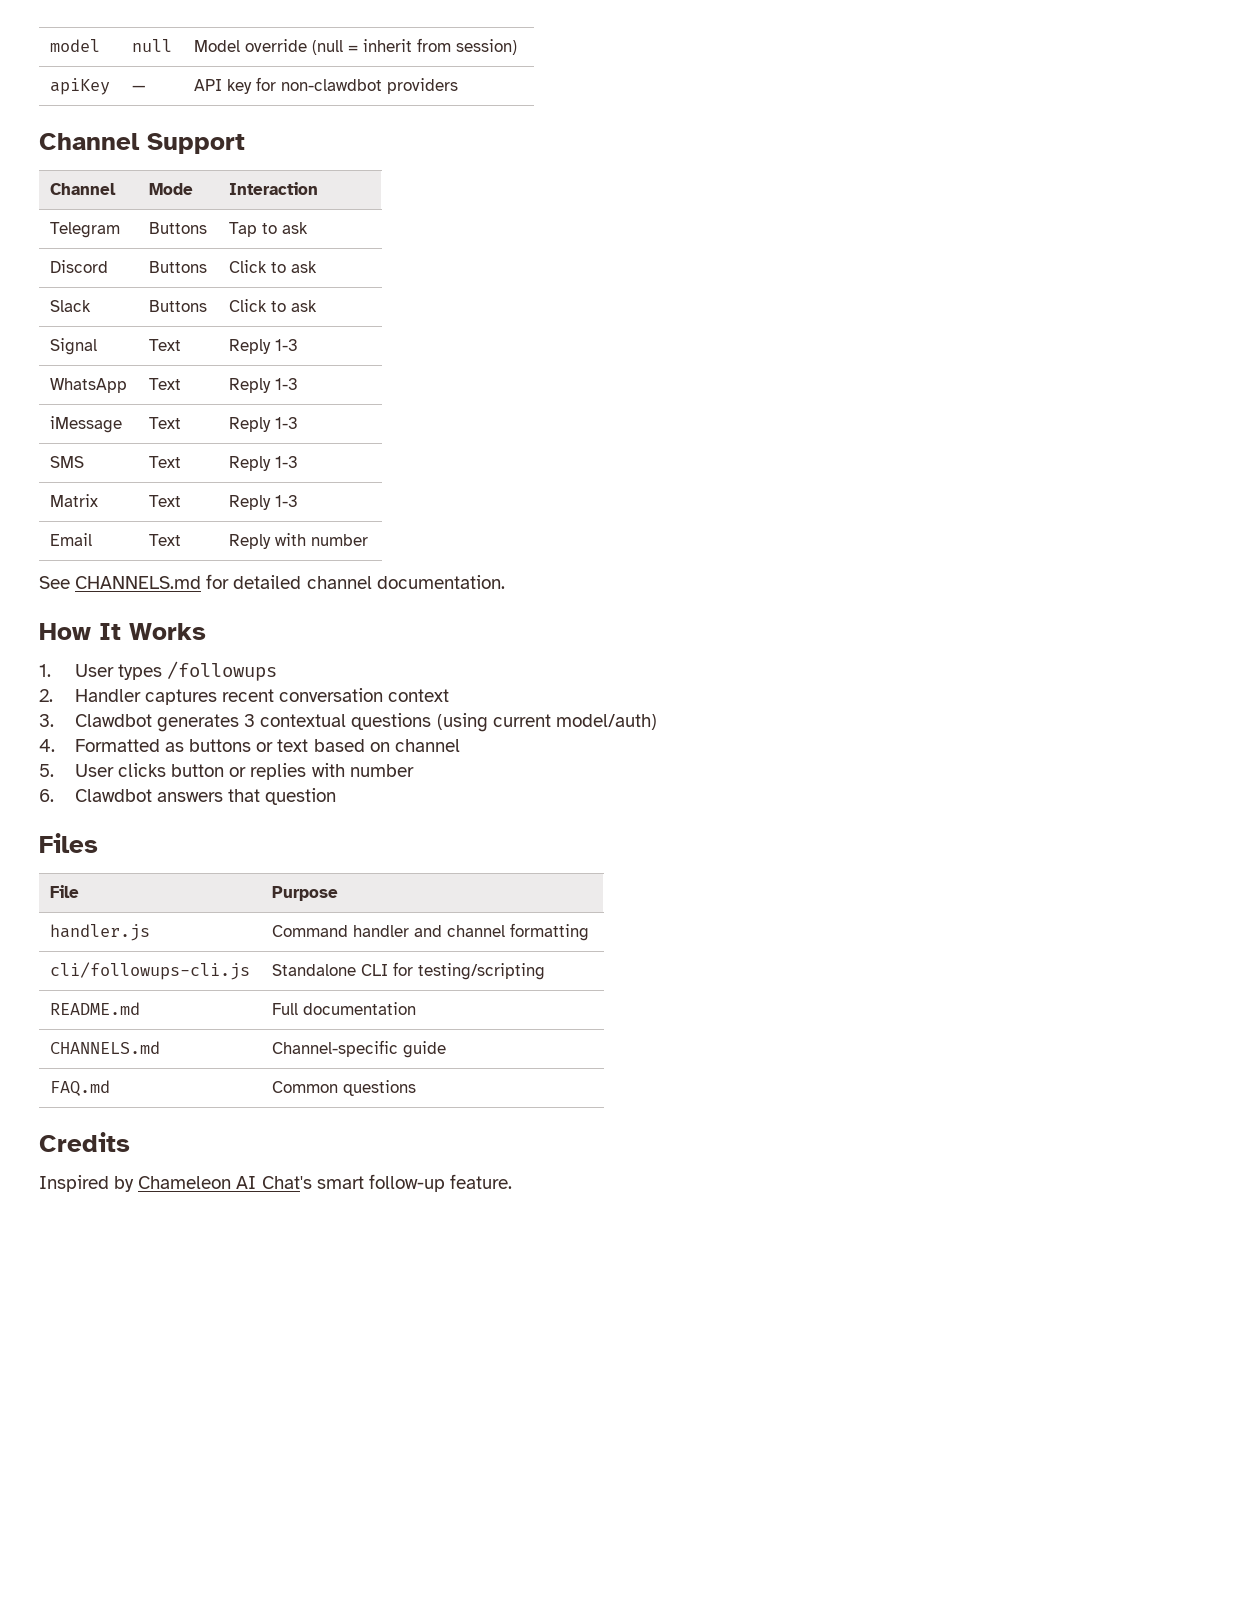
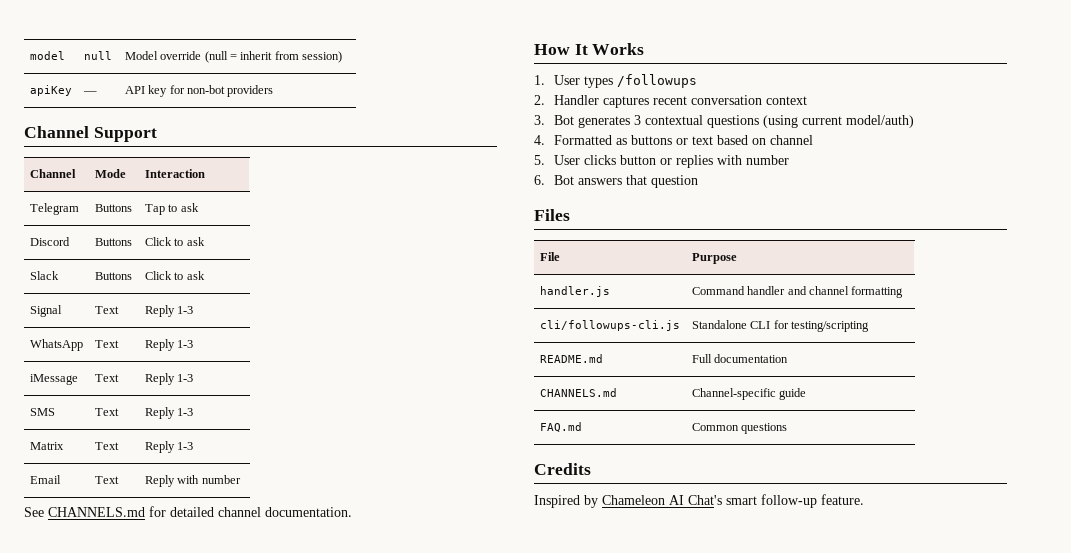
[280,79,382,91] non-clawdbot -> [187,85,226,94] non-bot
[74,714,152,727] Clawdbot -> [554,115,575,125] Bot
[74,789,152,802] Clawdbot -> [554,175,575,185] Bot

